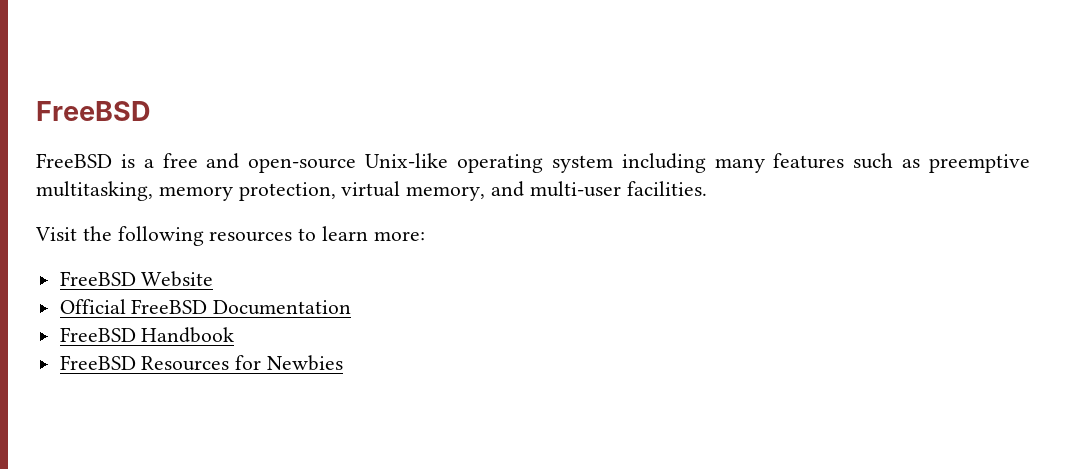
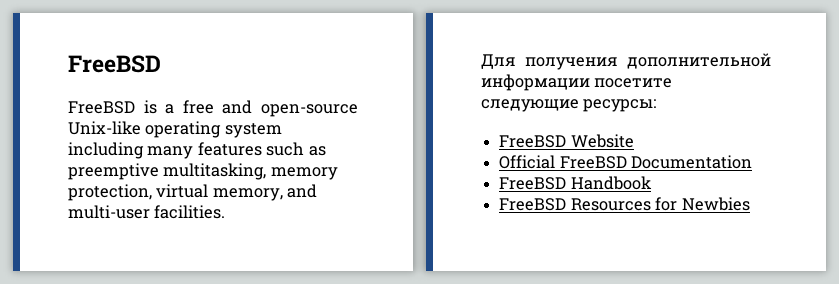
[35,226,425,246] Visit the following resources to learn more: -> [481,53,771,70] [481,74,673,91] [481,99,657,112] Для получения дополнительной информации посетите следующие ресурсы:

